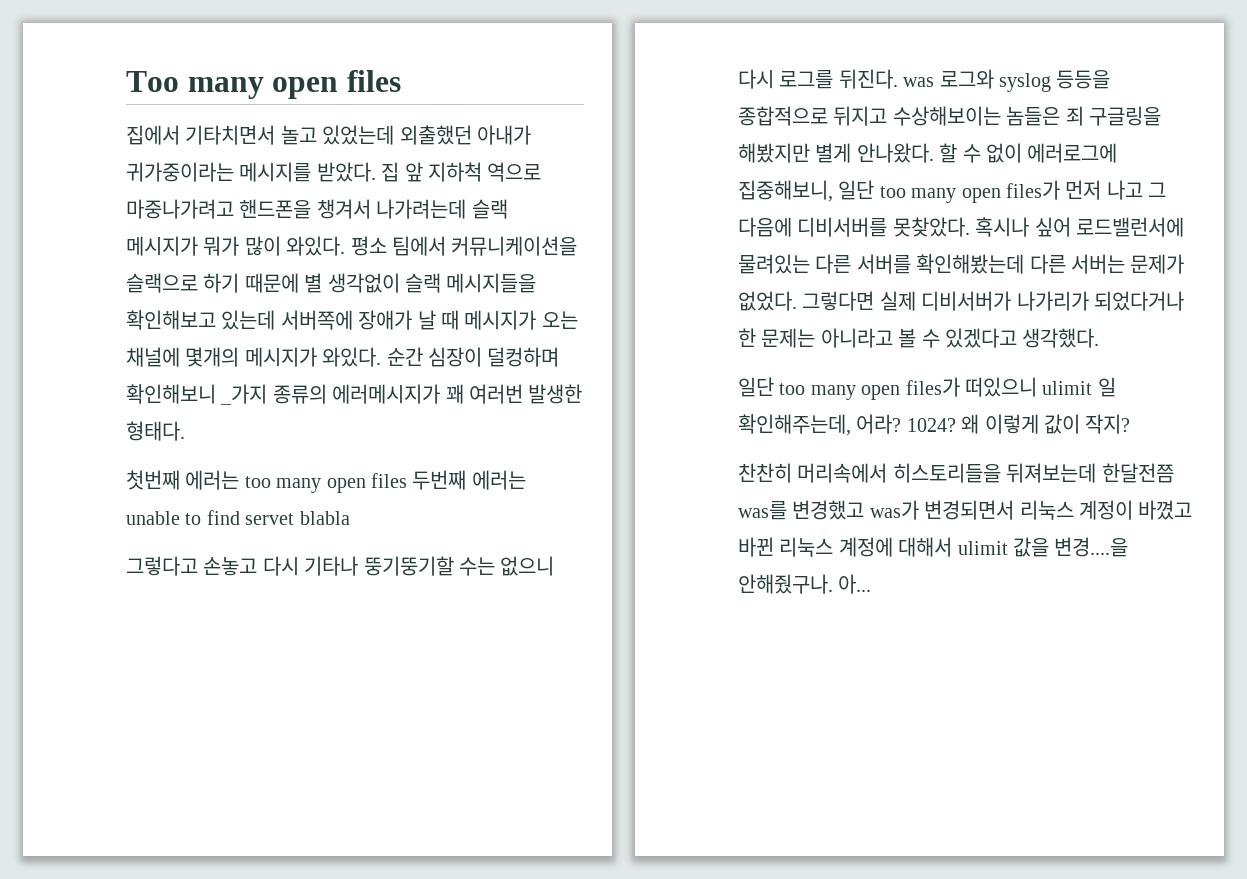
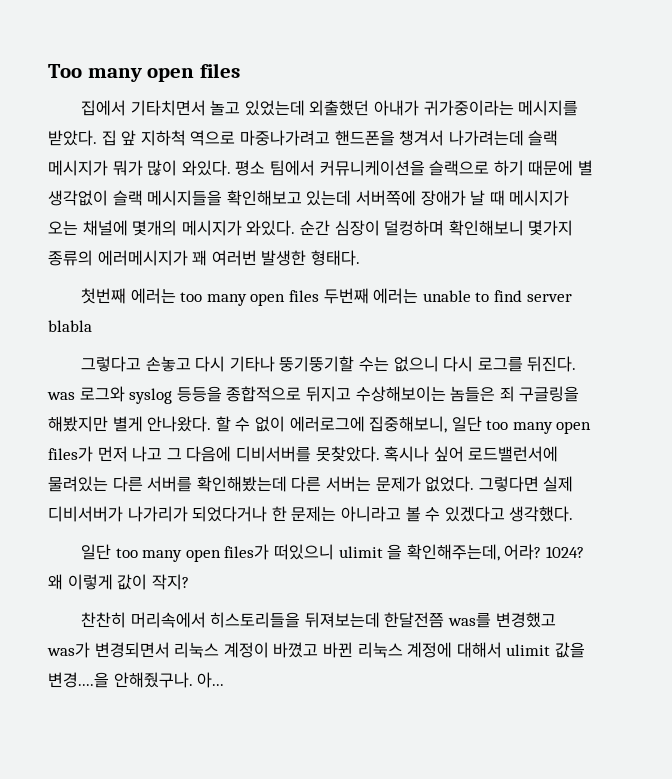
[220,384,268,405] _가지 -> [528,220,574,236] 몇가지
[245,513,295,525] servet -> [526,294,572,302] server
[1097,377,1116,397] 일 -> [387,544,403,560] 을

